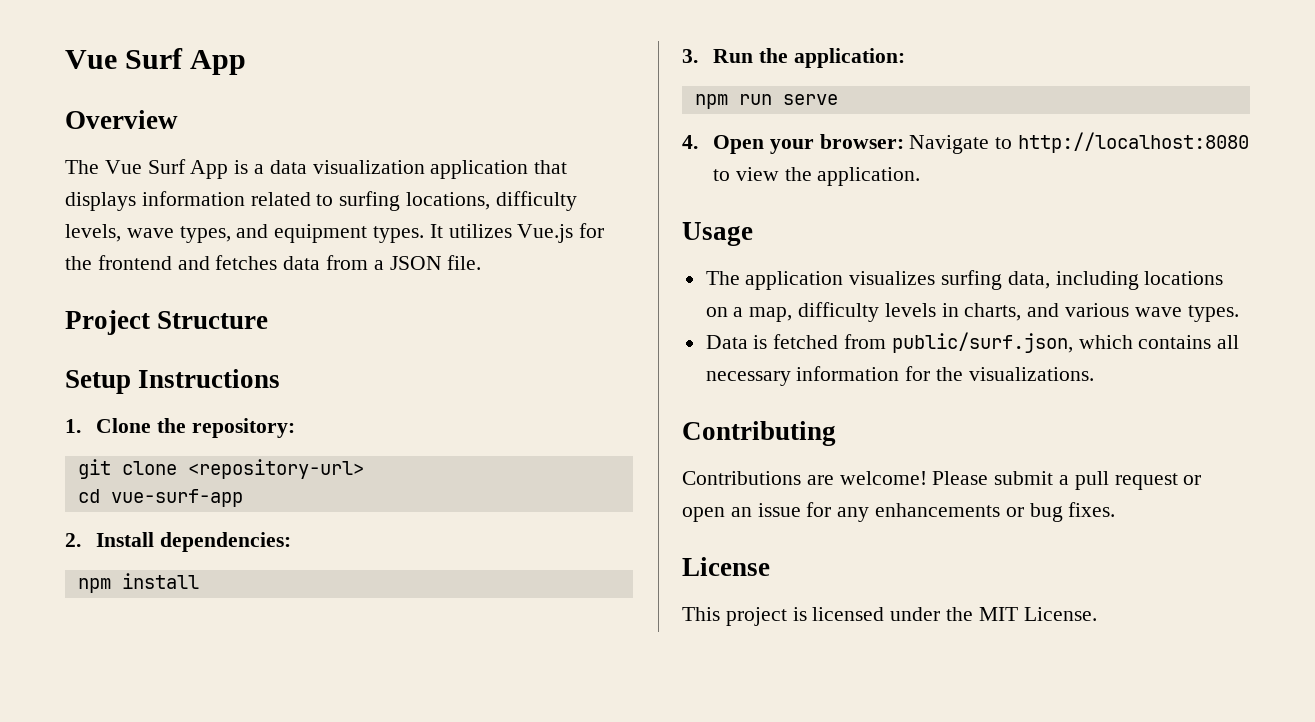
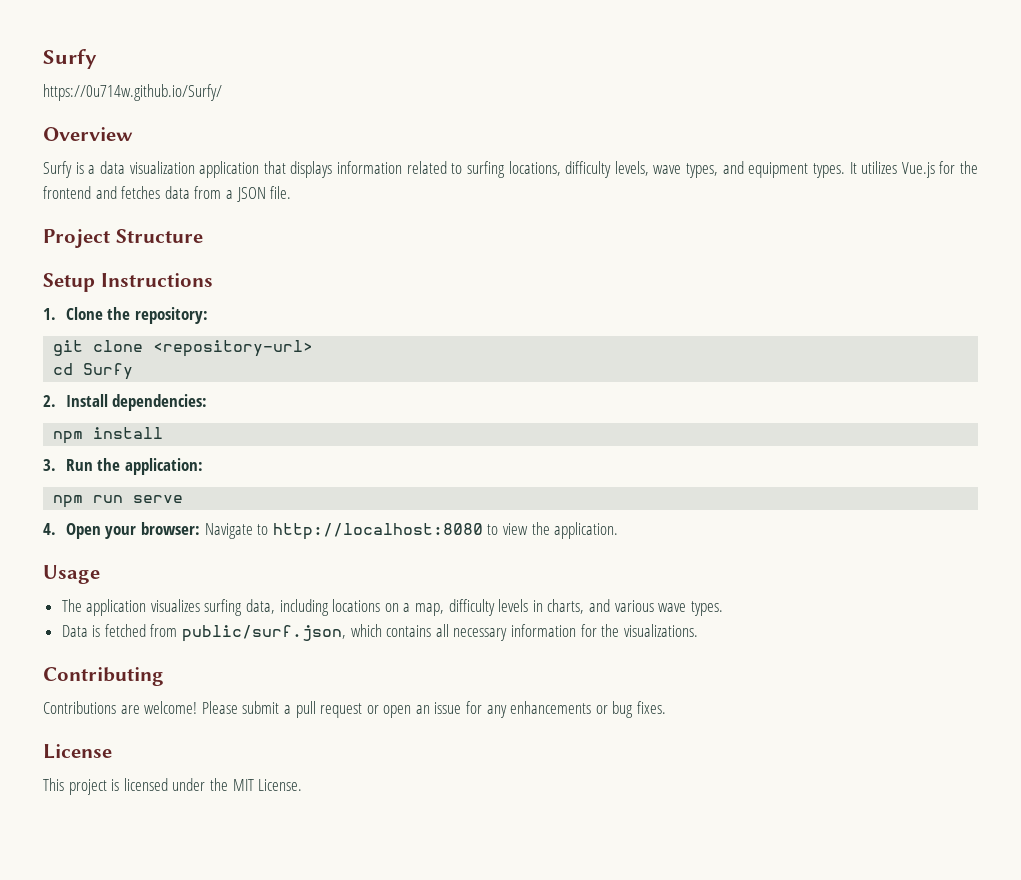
[65,48,247,75] [65,110,178,129] [65,159,229,179] Vue Surf App // Overview // The Vue Surf App -> [43,49,97,69] [43,84,222,101] [43,127,133,141] [43,161,72,178] Surfy // https://0u714w.github.io/Surfy/ // Overview // Surfy
[110,489,243,507] vue-surf-app -> [83,363,134,380] Surfy

